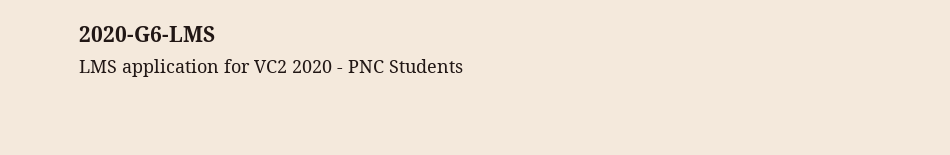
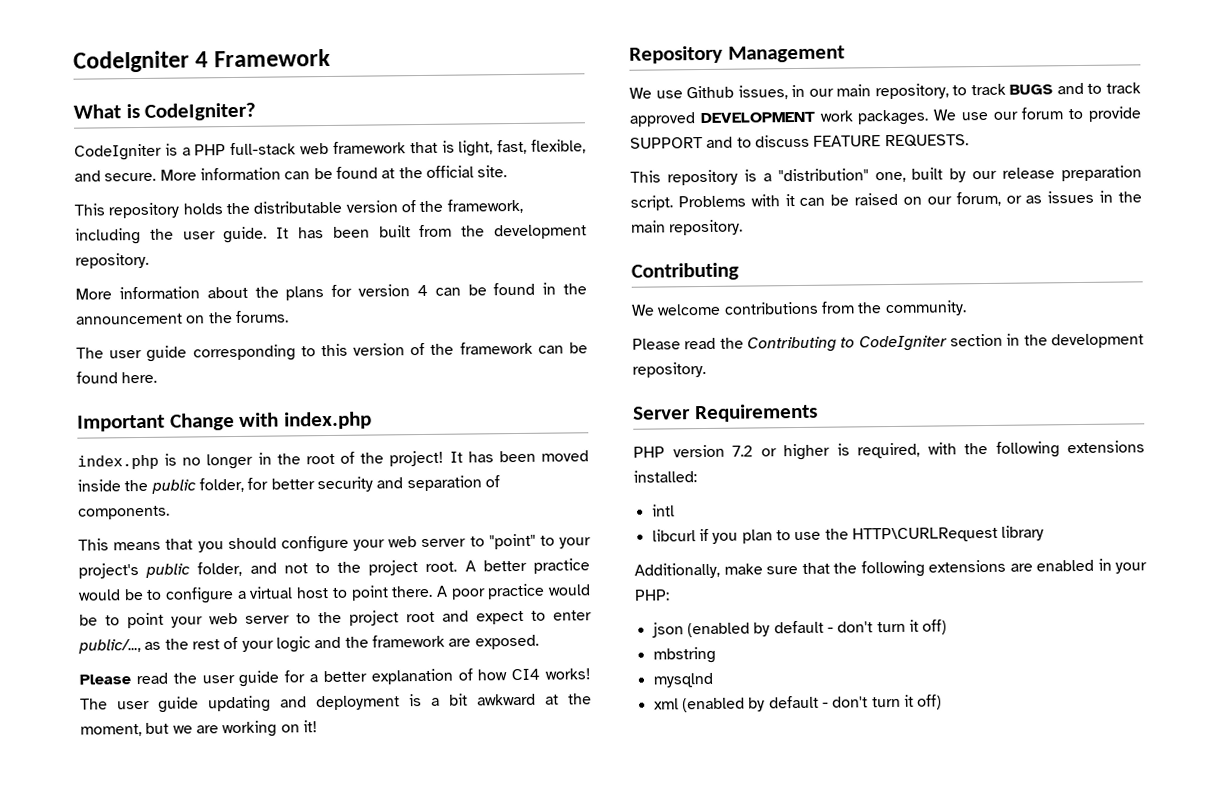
[79,26,215,42] [79,59,463,77] 2020-G6-LMS // LMS application for VC2 2020 - PNC Students -> [73,48,331,73] [73,102,257,121] [74,139,586,161] [74,165,508,182] [74,198,523,219] [75,224,587,245] [75,252,149,269] [75,282,587,301] [76,310,289,325] [76,341,588,362] [76,371,158,384] [77,411,373,432] [77,450,589,470] [77,475,500,494] [78,505,170,520] [78,533,592,553] [78,558,590,579] [78,583,591,604] [79,610,592,629] [78,634,539,654] [79,668,591,687] [80,693,592,713] [80,720,318,738] [629,45,845,64] [629,82,1141,100] [629,106,1142,127] [630,134,969,149] [630,165,1142,186] [630,190,1142,211] [631,219,744,236] [631,262,739,281] [631,300,967,317] [632,333,1144,353] [632,361,706,378] [633,403,818,423] [633,440,1145,461] [633,470,697,483] [651,504,675,517] [651,525,1045,544] [634,558,1147,579] [634,589,670,601] [651,619,948,638] [652,646,716,664] [652,672,714,688] [653,694,943,713] CodeIgniter 4 Framework // What is CodeIgniter? // CodeIgniter is a PHP full-stack web framework that is light, fast, flexible, and secure. More information can be found at the official site. // This repository holds the distributable version of the framework, including the user guide. It has been built from the development repository. // More information about the plans for version 4 can be found in the announcement on the forums. // The user guide corresponding to this version of the framework can be found here. // Important Change with index.php // index.php is no longer in the root of the project! It has been moved inside the public folder, for better security and separation of components. // This means that you should configure your web server to "point" to your project's public folder, and not to the project root. A better practice would be to configure a virtual host to point there. A poor practice would be to point your web server to the project root and expect to enter public/..., as the rest of your logic and the framework are exposed. // Please read the user guide for a better explanation of how CI4 works! The user guide updating and deployment is a bit awkward at the moment, but we are working on it! // Repository Management // We use Github issues, in our main repository, to track BUGS and to track approved DEVELOPMENT work packages. We use our forum to provide SUPPORT and to discuss FEATURE REQUESTS. // This repository is a "distribution" one, built by our release preparation script. Problems with it can be raised on our forum, or as issues in the main repository. // Contributing // We welcome contributions from the community. // Please read the Contributing to CodeIgniter section in the development repository. // Server Requirements // PHP version 7.2 or higher is required, with the following extensions installed: // intl // libcurl if you plan to use the HTTP\CURLRequest library // Additionally, make sure that the following extensions are enabled in your PHP: // json (enabled by default - don't turn it off) // mbstring // mysqlnd // xml (enabled by default - don't turn it off)

